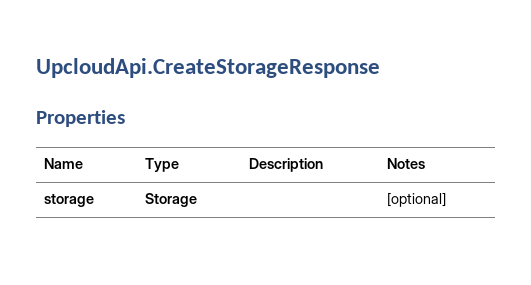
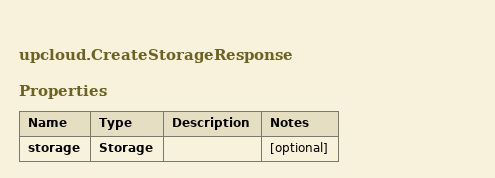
[36,58,380,78] UpcloudApi.CreateStorageResponse -> [19,49,293,63] upcloud.CreateStorageResponse

